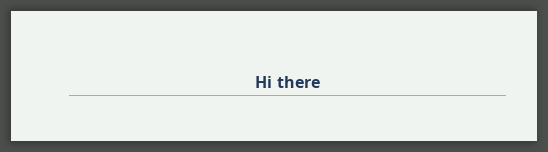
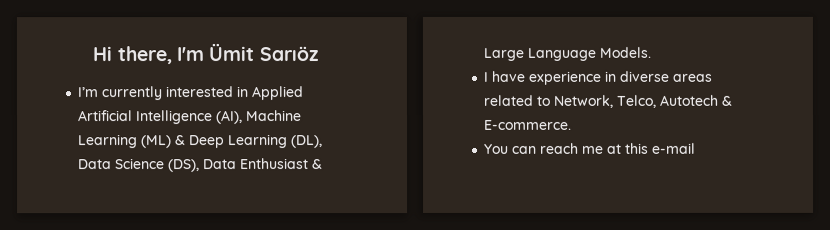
[276,76,320,88] there -> [116,43,319,65] [77,86,304,101] [77,110,303,125] [78,134,324,149] [78,158,324,173] [483,46,652,61] [483,70,713,85] [483,94,733,108] [484,119,573,130] [484,142,697,154] there, I'm Ümit Sarıöz // I’m currently interested in Applied Artificial Intelligence (AI), Machine Learning (ML) & Deep Learning (DL), Data Science (DS), Data Enthusiast & Large Language Models. // I have experience in diverse areas related to Network, Telco, Autotech & E-commerce. // You can reach me at this e-mail

